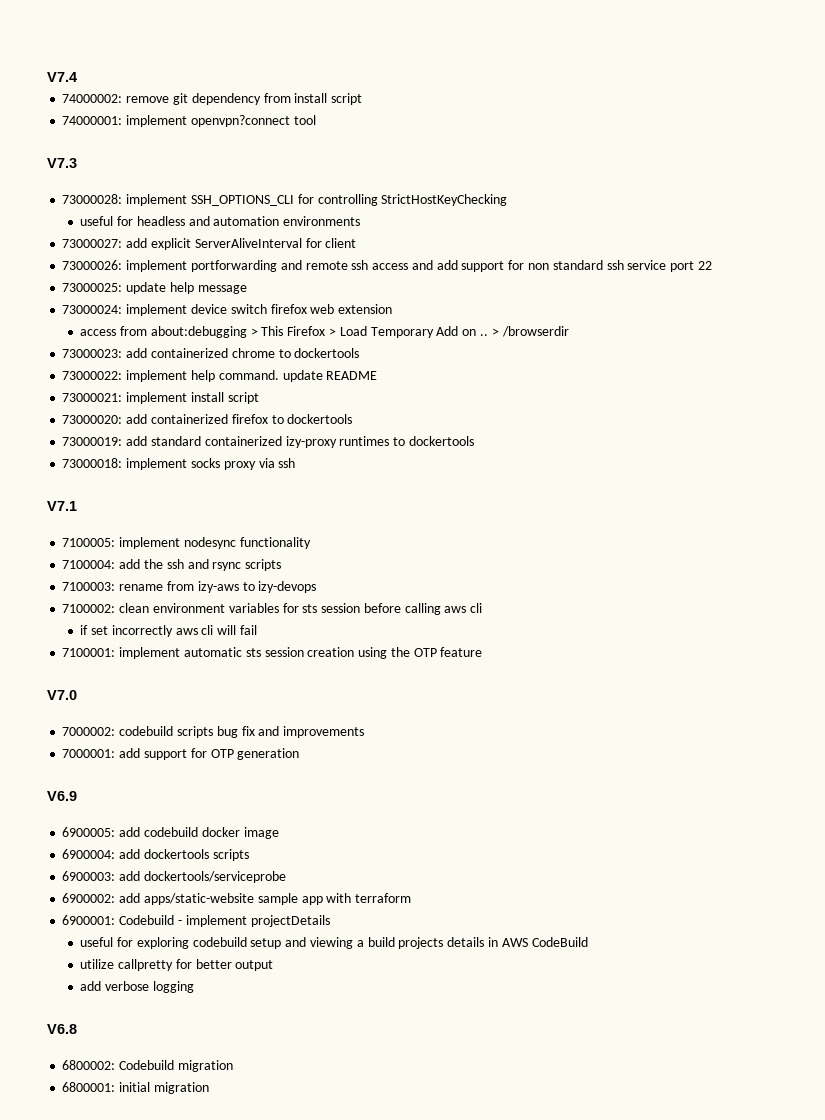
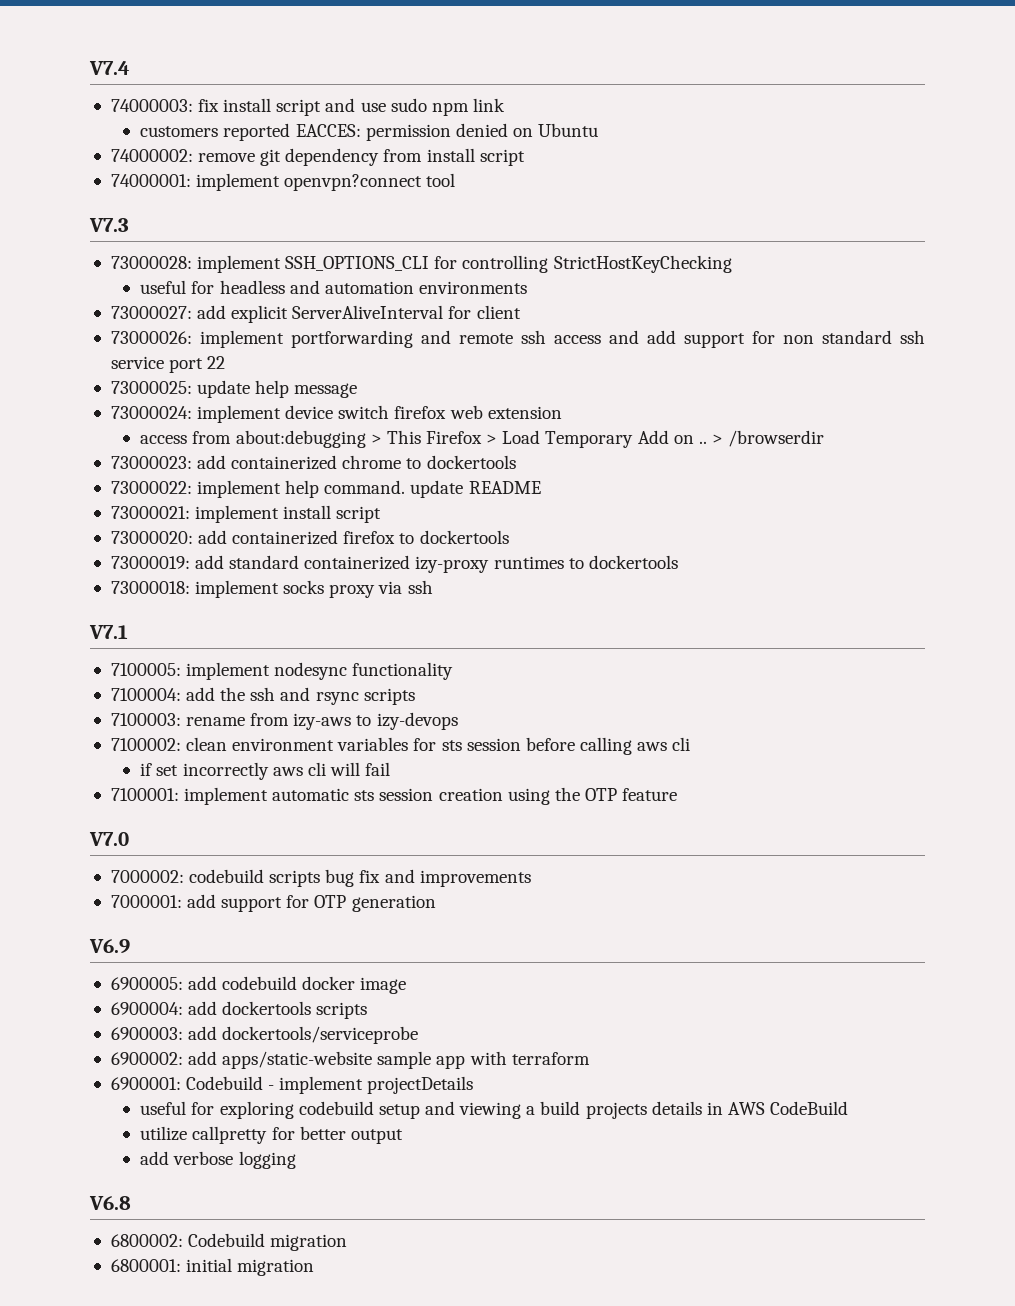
(77, 77) none -> [110,98,505,116] [140,123,599,141] // 74000003: fix install script and use sudo npm link // customers reported EACCES: permission denied on Ubuntu

